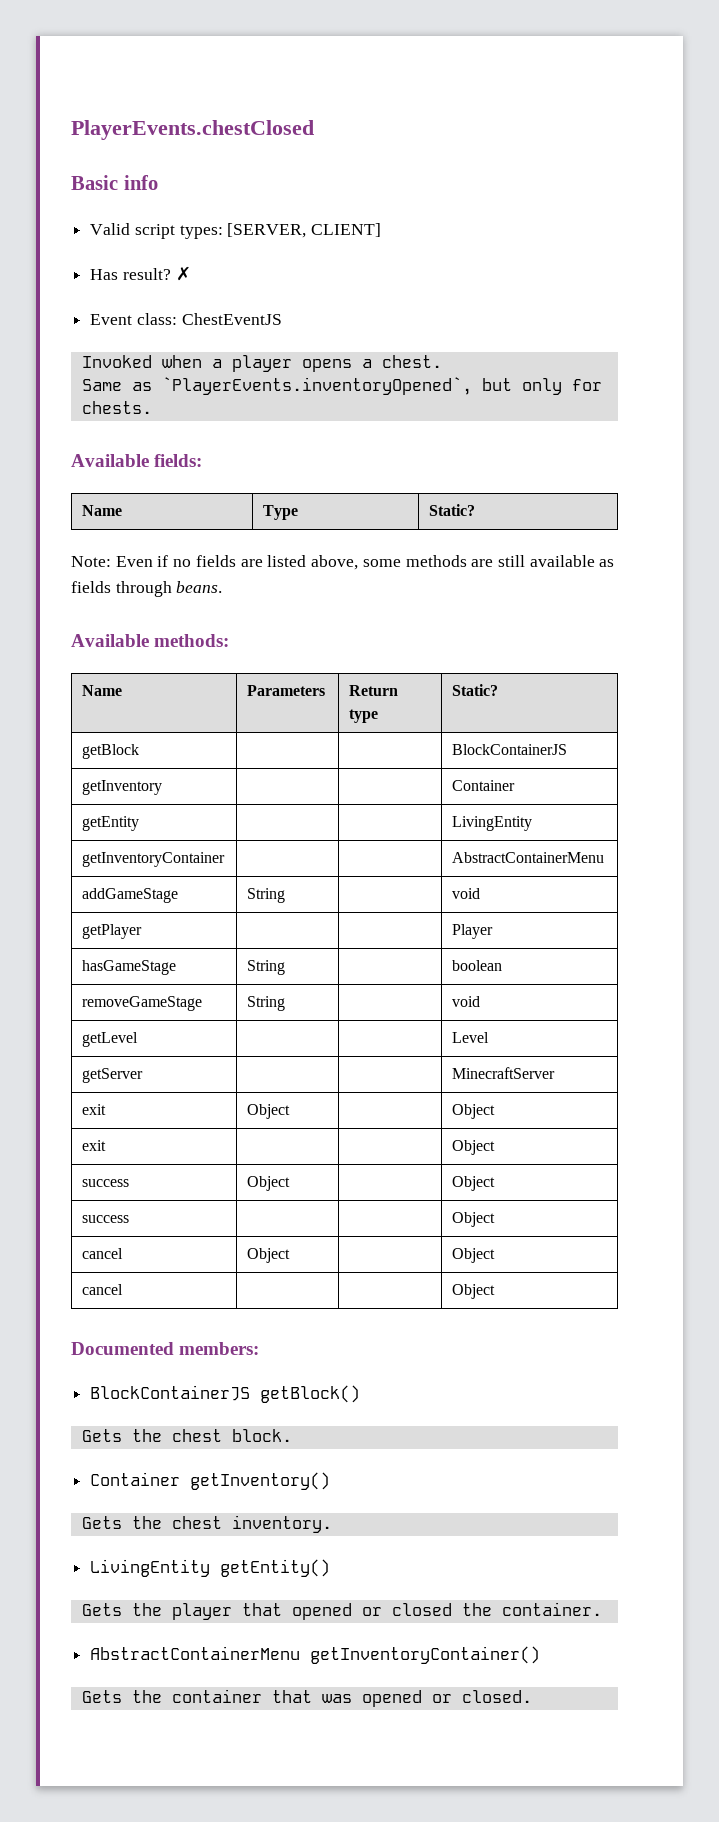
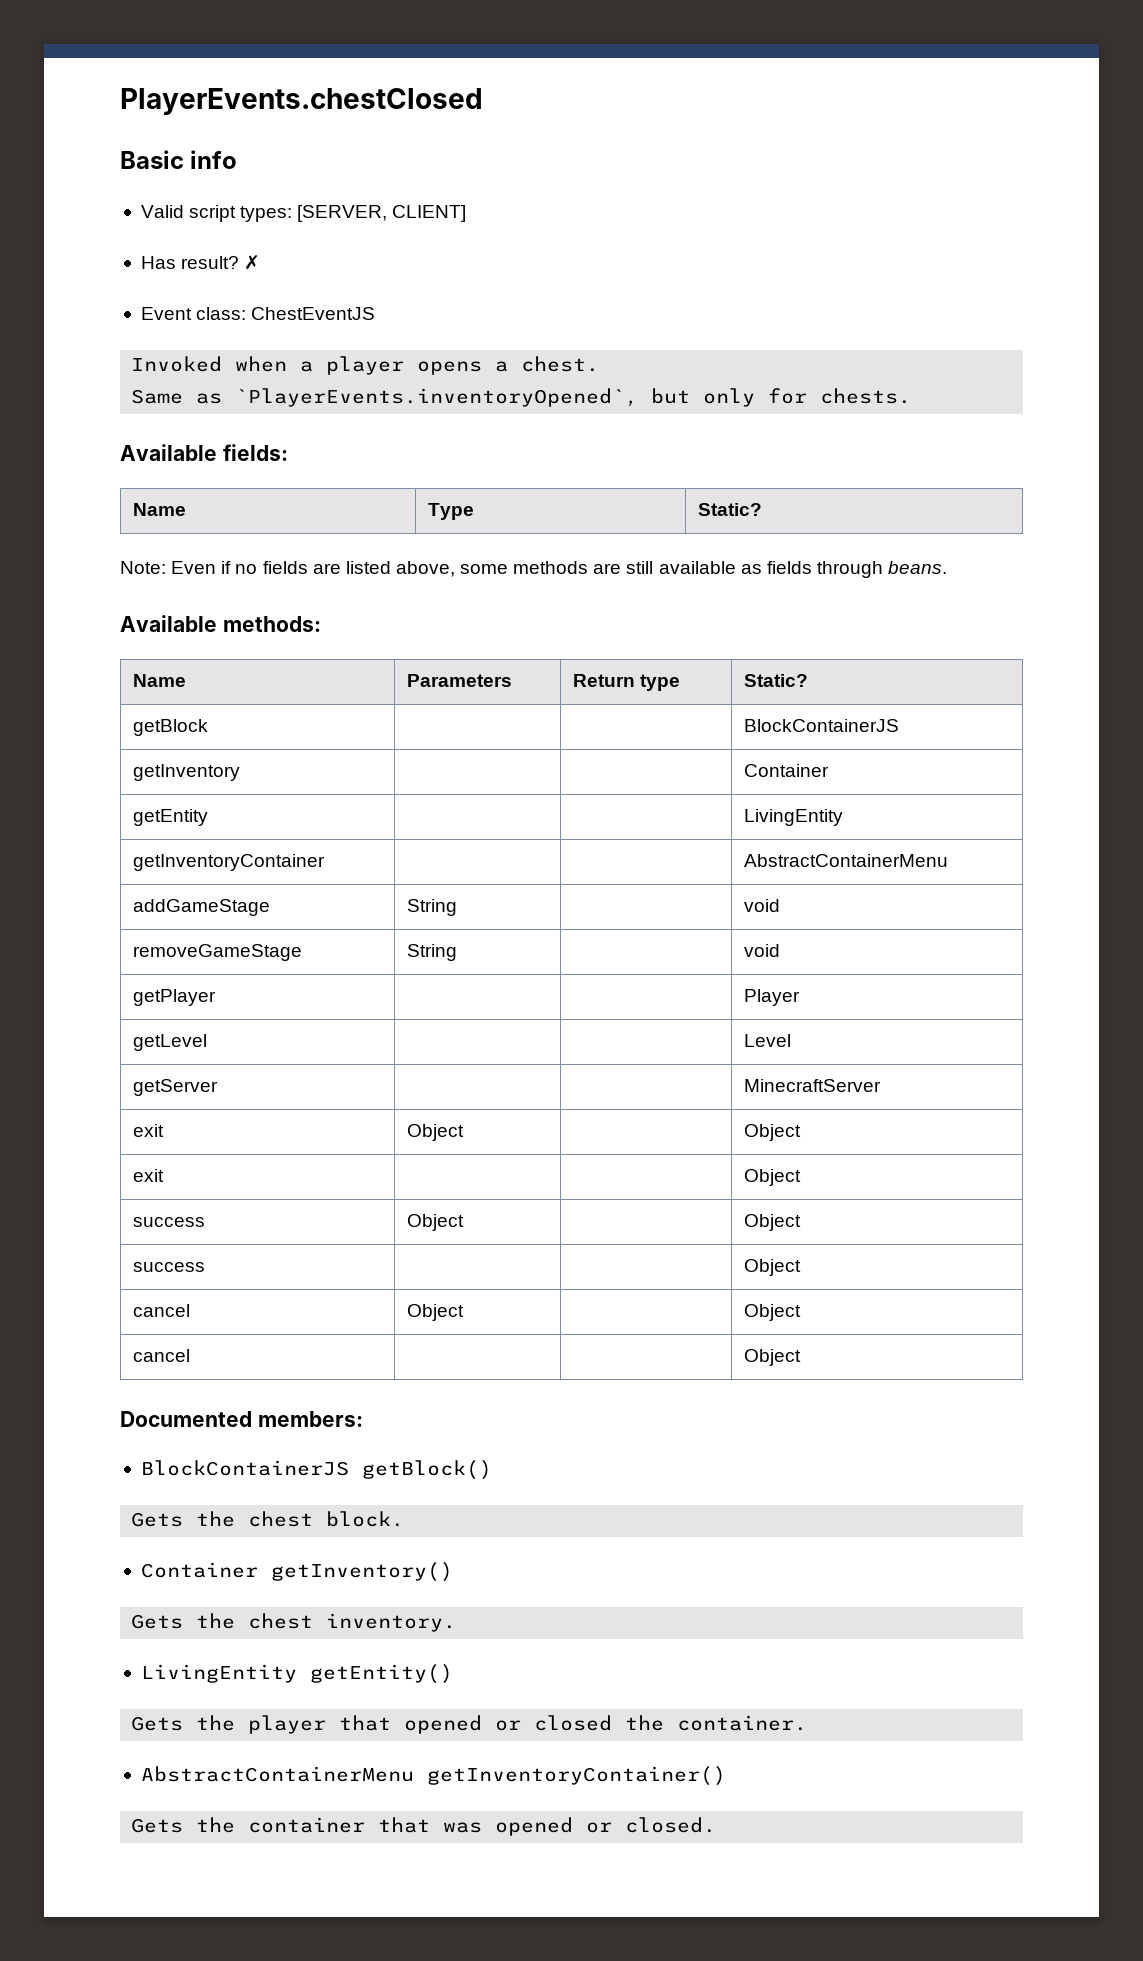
[82,924,143,939] [452,924,494,939] [82,960,177,975] [247,960,286,975] [452,960,503,971] // getPlayer | | | Player // hasGameStage | String | | boolean -> (780, 905) none
(481, 1001) none -> [132,989,216,1006] [743,989,800,1006] // getPlayer | | | Player

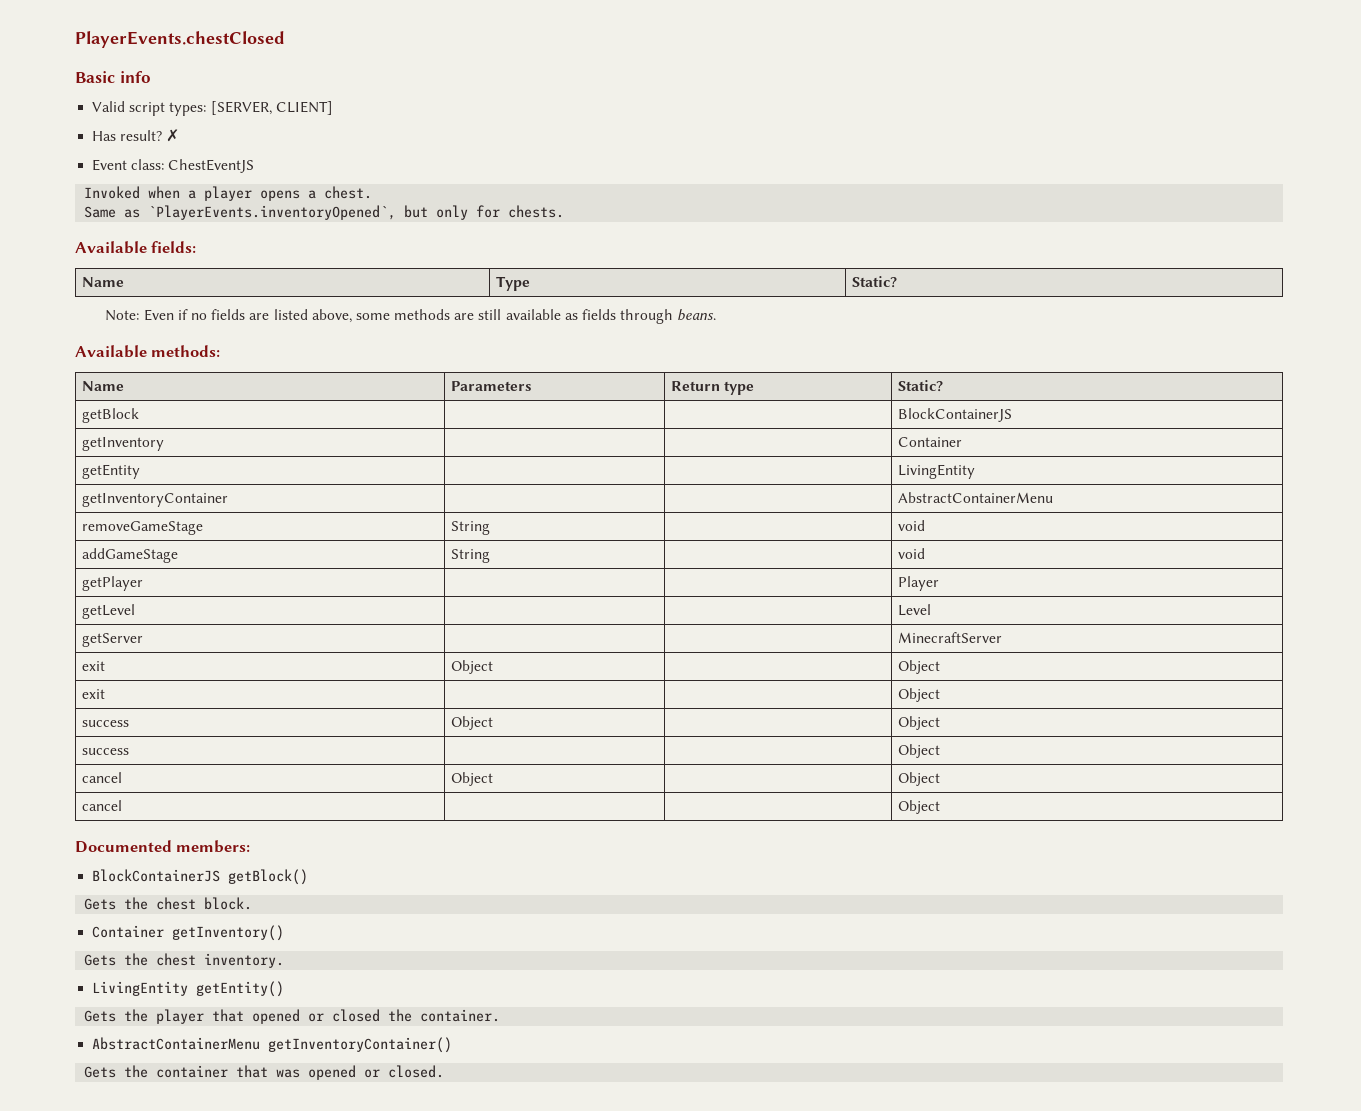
[132,899,270,916] [406,899,457,916] [743,899,780,912] [132,944,302,961] addGameStage | String | | void // removeGameStage -> [81,521,203,535] [450,521,490,535] [897,520,925,531] [81,548,178,563] removeGameStage | String | | void // addGameStage

